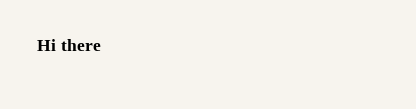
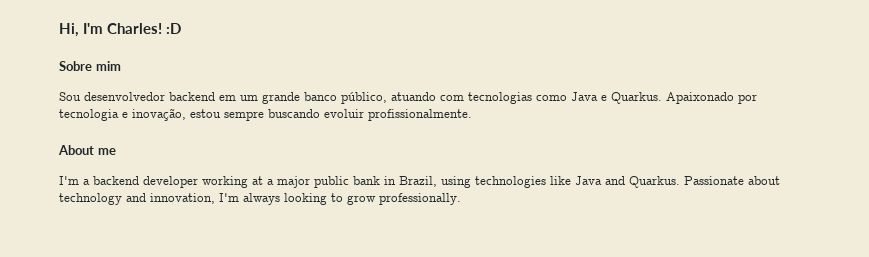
[37,39,101,51] Hi there -> [59,23,181,37] [59,61,121,71] [59,92,757,104] [59,108,472,121] [58,145,116,155] [59,176,780,188] [59,193,461,205] Hi, I'm Charles! :D // Sobre mim // Sou desenvolvedor backend em um grande banco público, atuando com tecnologias como Java e Quarkus. Apaixonado por tecnologia e inovação, estou sempre buscando evoluir profissionalmente. // About me // I'm a backend developer working at a major public bank in Brazil, using technologies like Java and Quarkus. Passionate about technology and innovation, I'm always looking to grow professionally.

